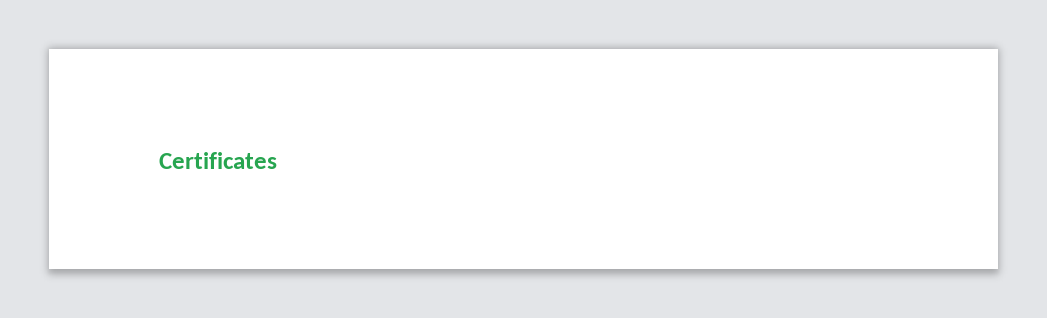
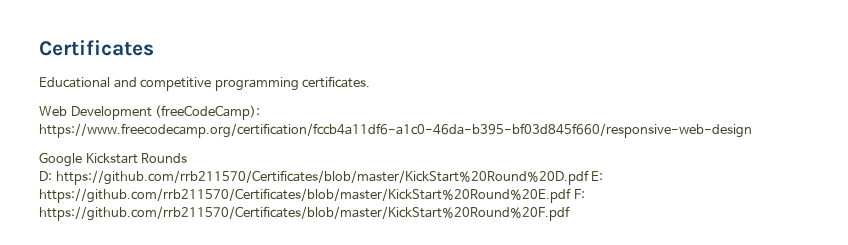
(277, 160) none -> [39,76,371,91] [39,105,261,120] [39,123,752,138] [39,152,188,167] [39,170,604,185] [39,188,585,203] [39,206,570,221] // Educational and competitive programming certificates. // Web Development (freeCodeCamp): https://www.freecodecamp.org/certification/fccb4a11df6-a1c0-46da-b395-bf03d845f660/responsive-web-design // Google Kickstart Rounds // D: https://github.com/rrb211570/Certificates/blob/master/KickStart%20Round%20D.pdf E: https://github.com/rrb211570/Certificates/blob/master/KickStart%20Round%20E.pdf F: https://github.com/rrb211570/Certificates/blob/master/KickStart%20Round%20F.pdf

